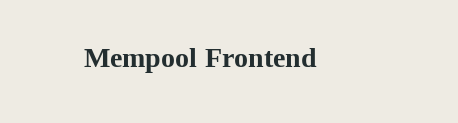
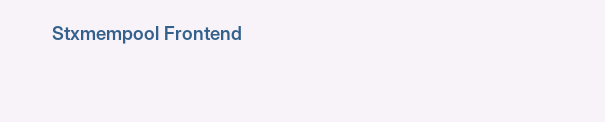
[84,48,197,73] Mempool -> [52,26,159,44] Stxmempool

